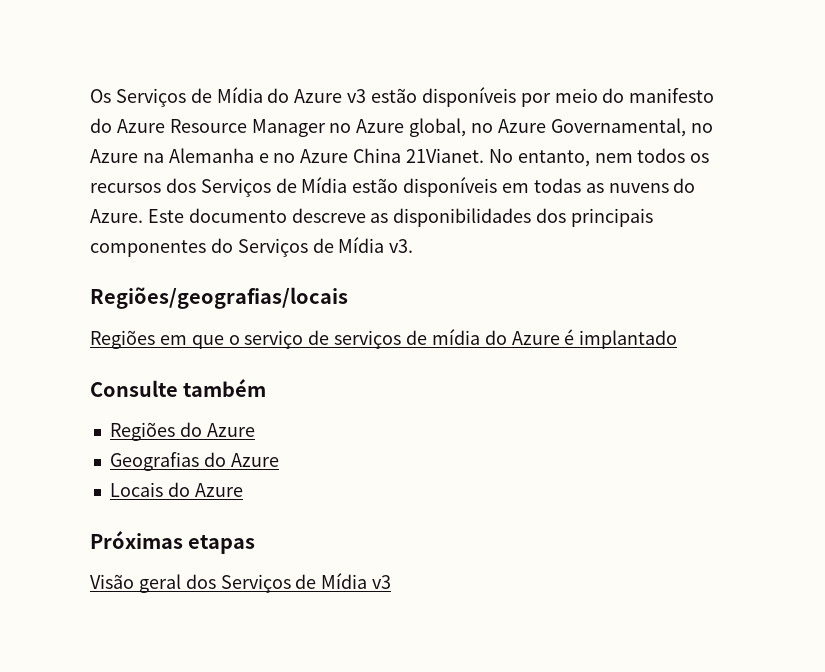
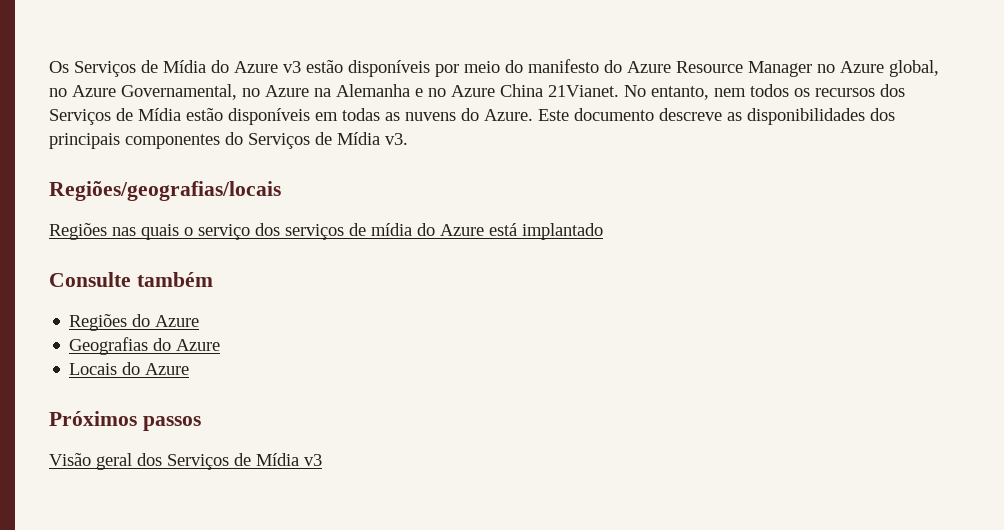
[159,335,224,349] em que -> [112,224,179,240] nas quais
[308,330,330,345] de -> [255,223,280,236] dos
[564,329,575,345] é -> [489,223,517,236] está
[90,531,256,554] Próximas etapas -> [49,411,201,431] Próximos passos

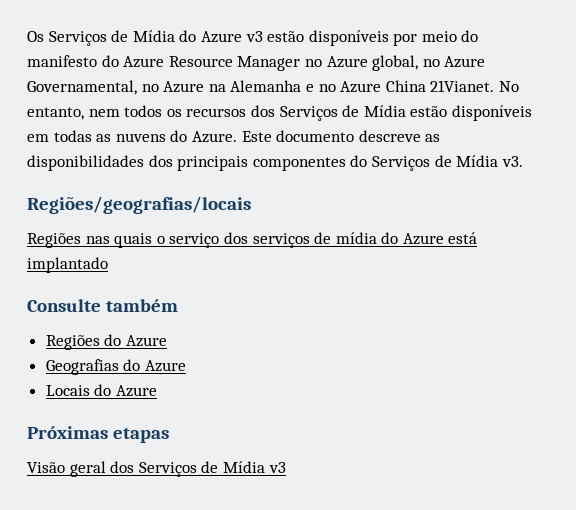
[49,411,201,431] Próximos passos -> [27,426,169,443] Próximas etapas

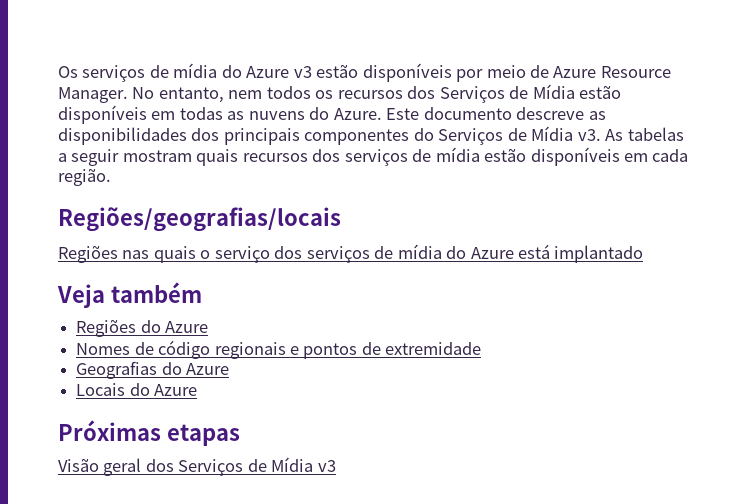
[48,30,175,46] Serviços de Mídia -> [82,63,218,82] serviços de mídia
[461,30,479,42] [27,55,486,71] [27,80,495,95] do manifesto do Azure Resource Manager no Azure global, no Azure Governamental, no Azure na Alemanha e no Azure China 21Vianet. -> [530,65,671,78] [58,87,128,103] de Azure Resource Manager.
(523, 161) none -> [605,127,684,141] [58,147,689,166] [58,168,111,186] As tabelas a seguir mostram quais recursos dos serviços de mídia estão disponíveis em cada região.
[27,299,101,312] Consulte -> [57,284,105,308] Veja
(167, 341) none -> [76,340,482,359] // Nomes de código regionais e pontos de extremidade

